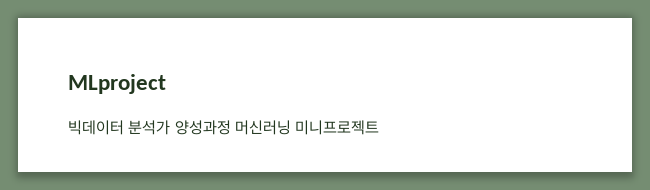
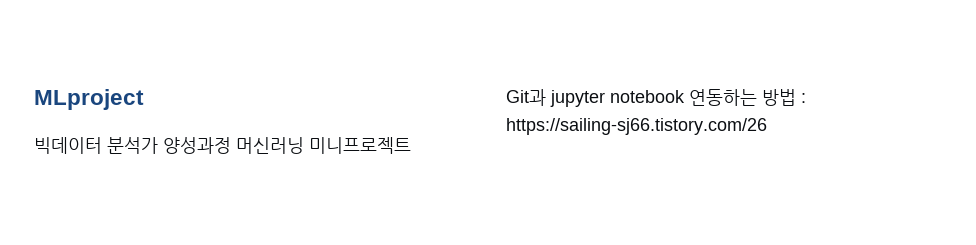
(380, 127) none -> [506,89,806,107] [506,118,767,135] // Git과 jupyter notebook 연동하는 방법 : https://sailing-sj66.tistory.com/26

